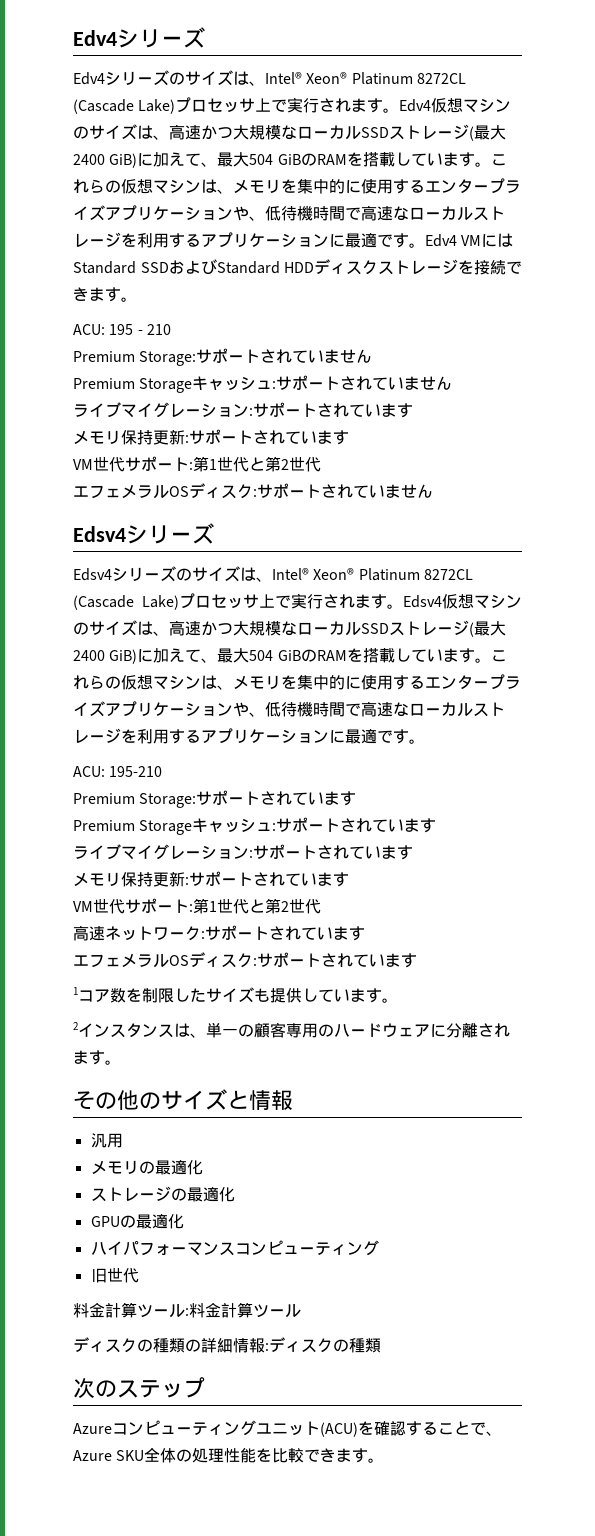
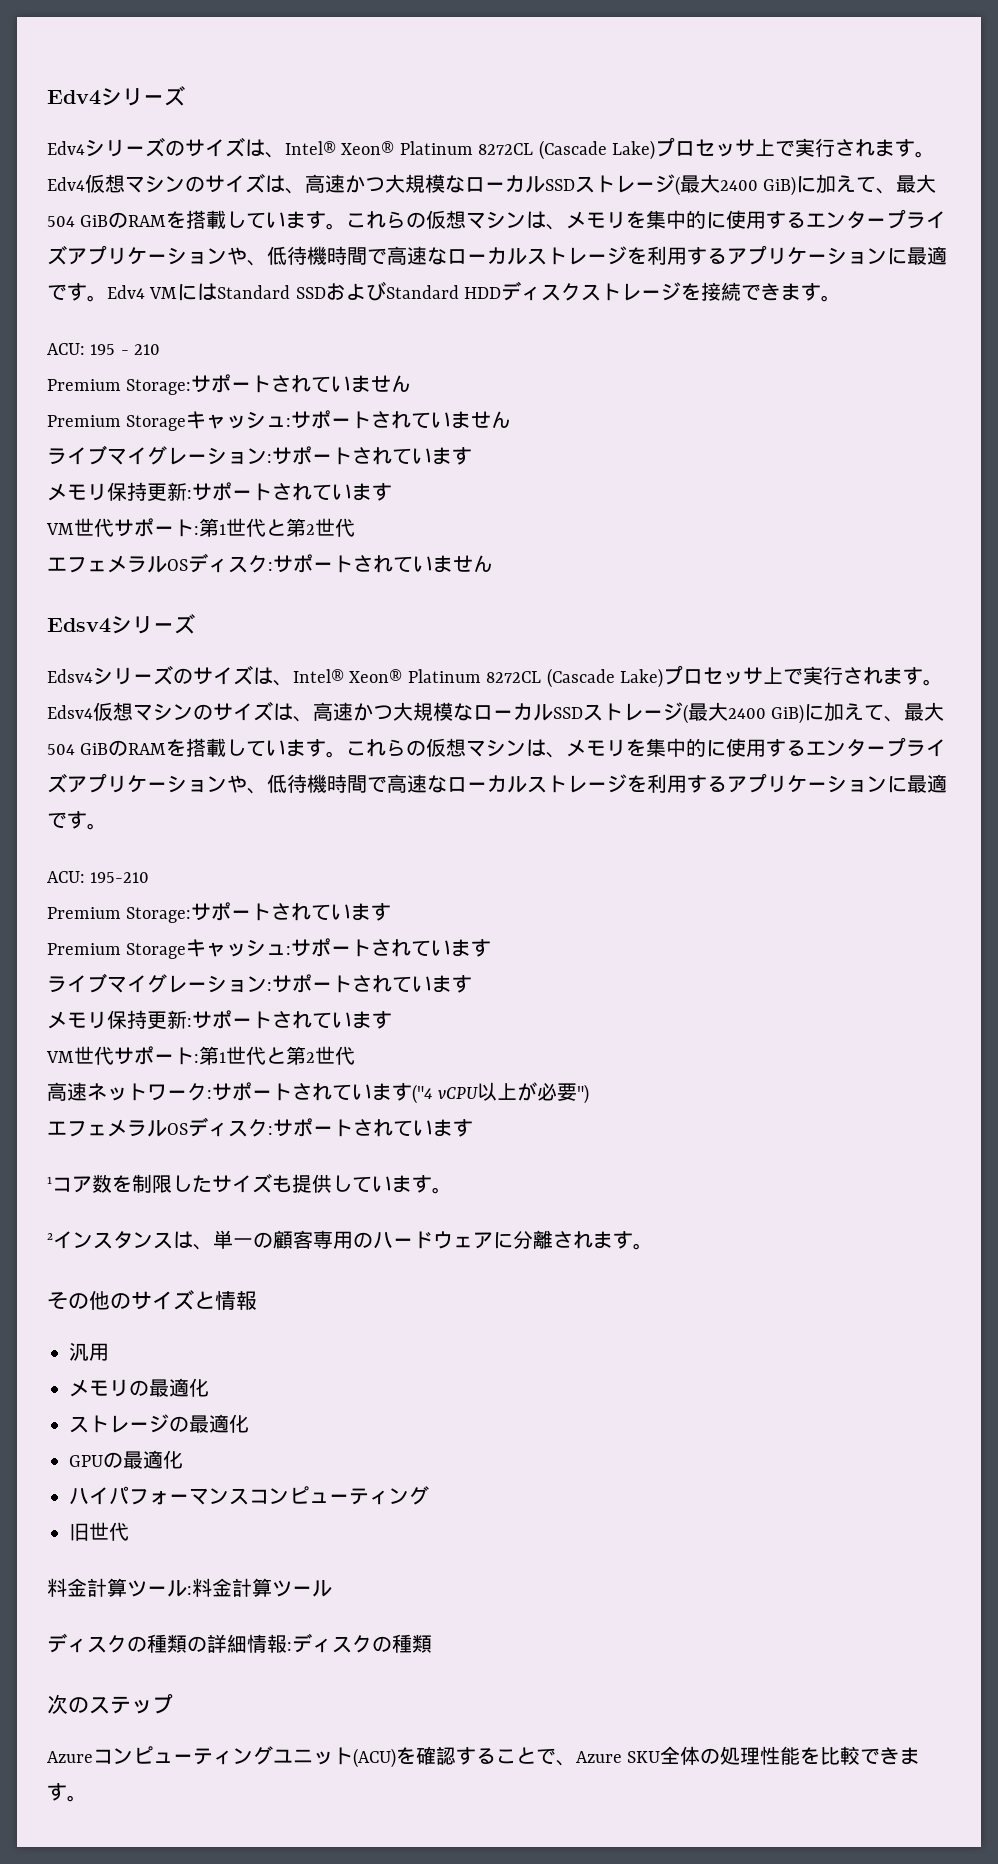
(365, 933) none -> [412,1082,590,1104] ("4 vCPU以上が必要")

